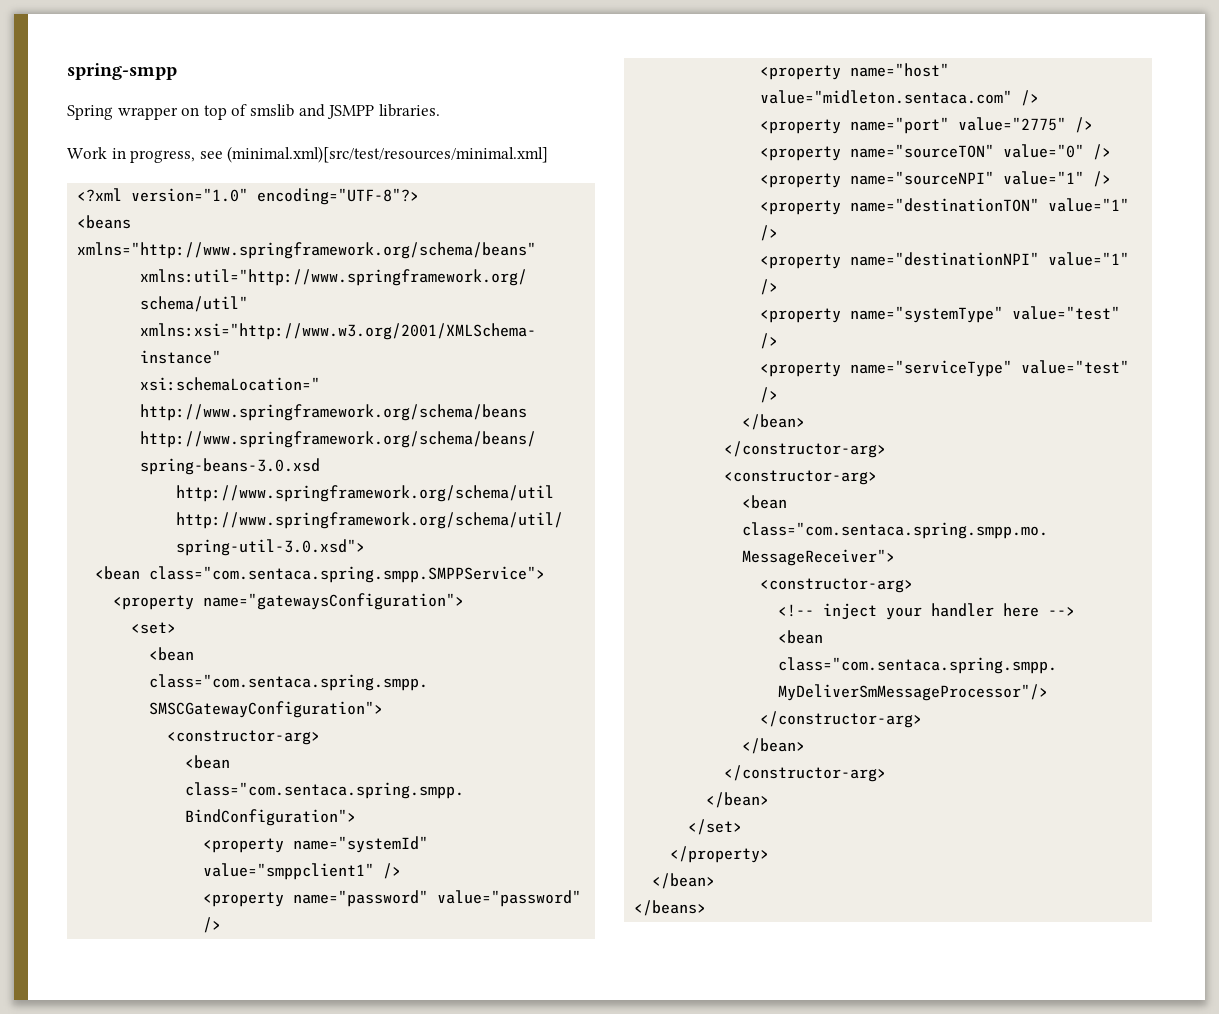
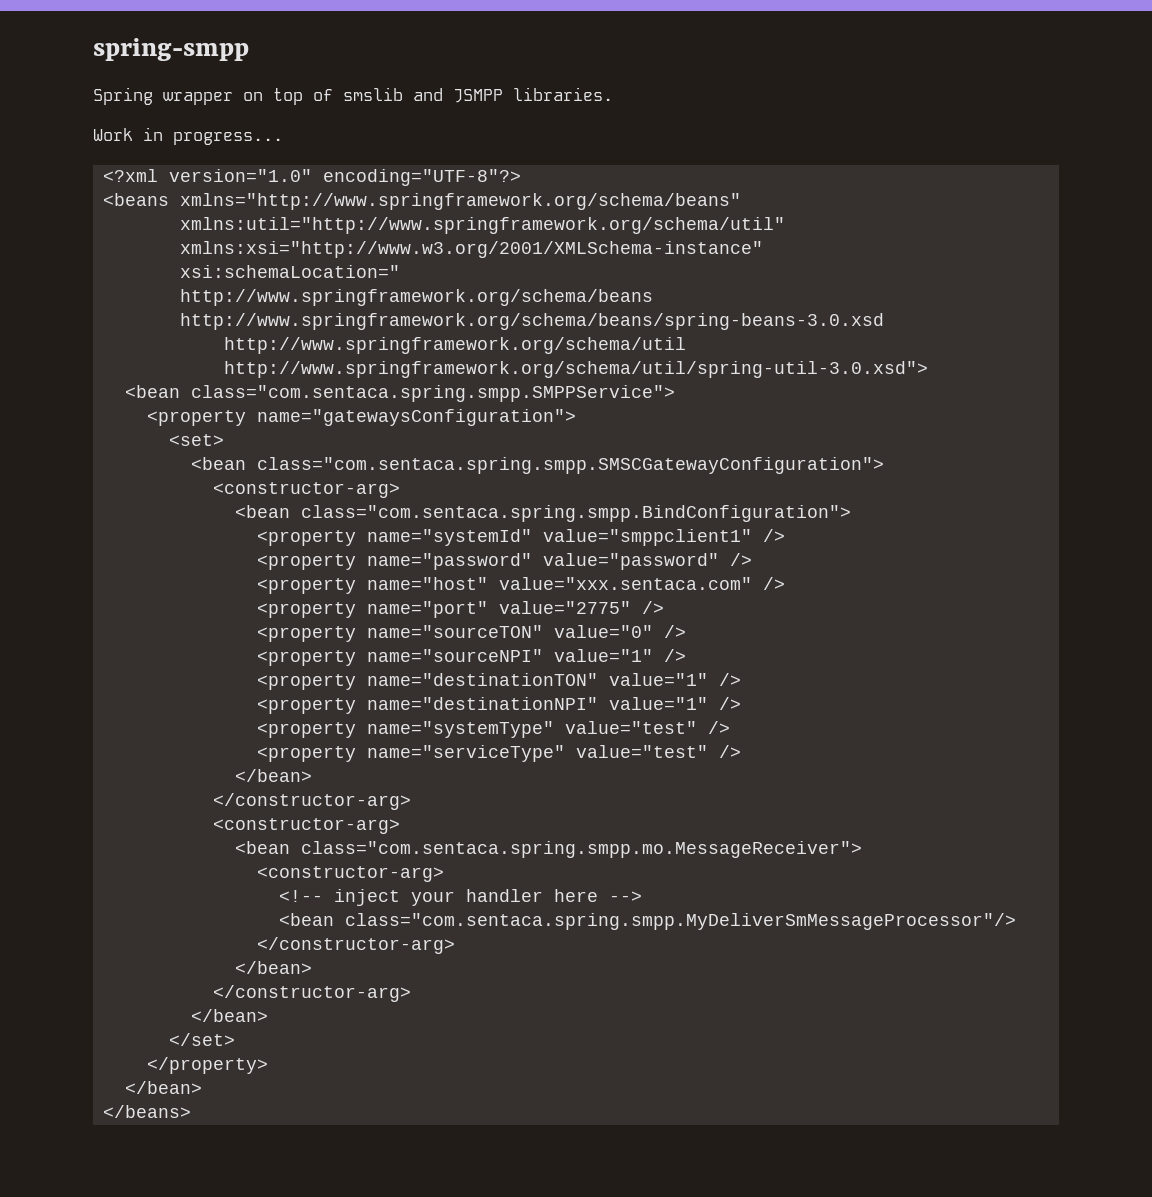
[130,146,549,163] progress, see (minimal.xml)[src/test/resources/minimal.xml] -> [173,132,283,145] progress...
[760,90,1013,104] value="midleton.sentaca.com" -> [499,577,753,590] value="xxx.sentaca.com"

